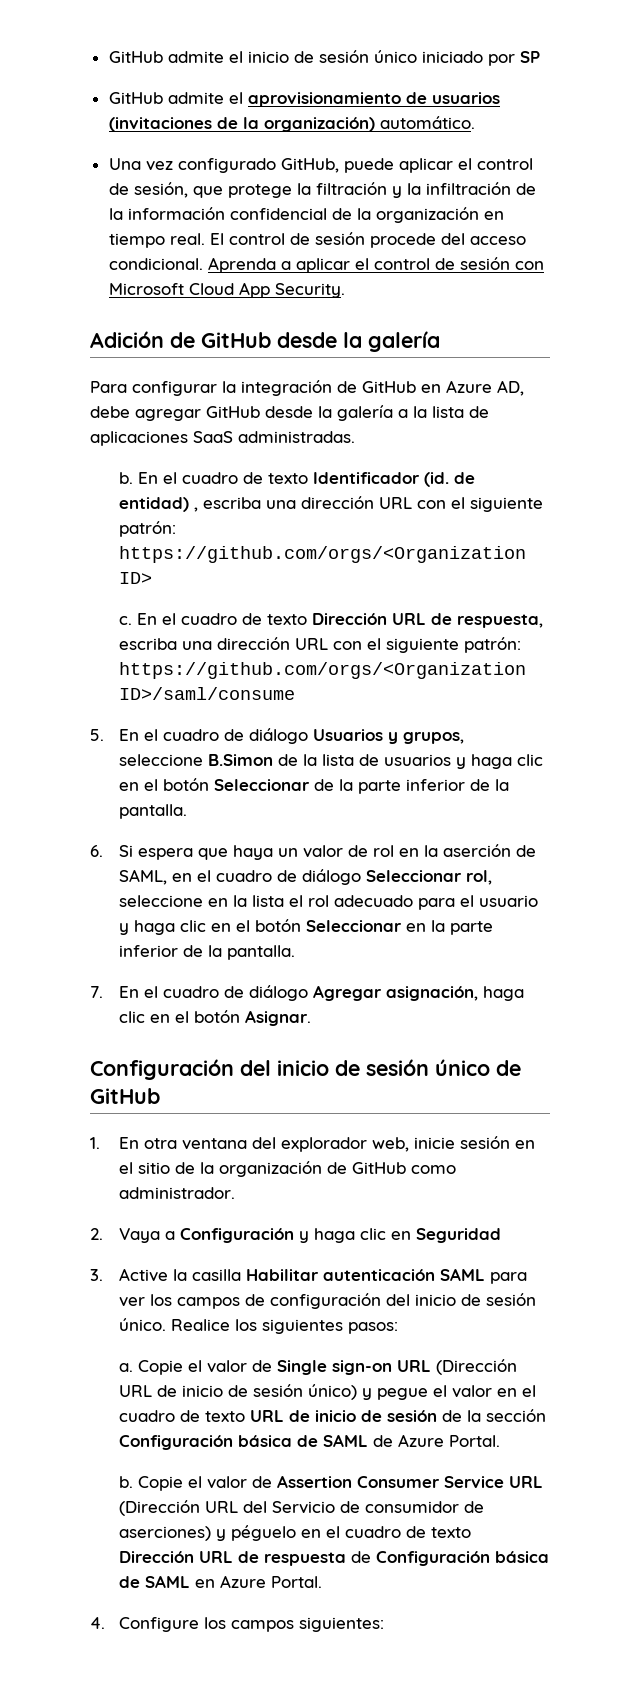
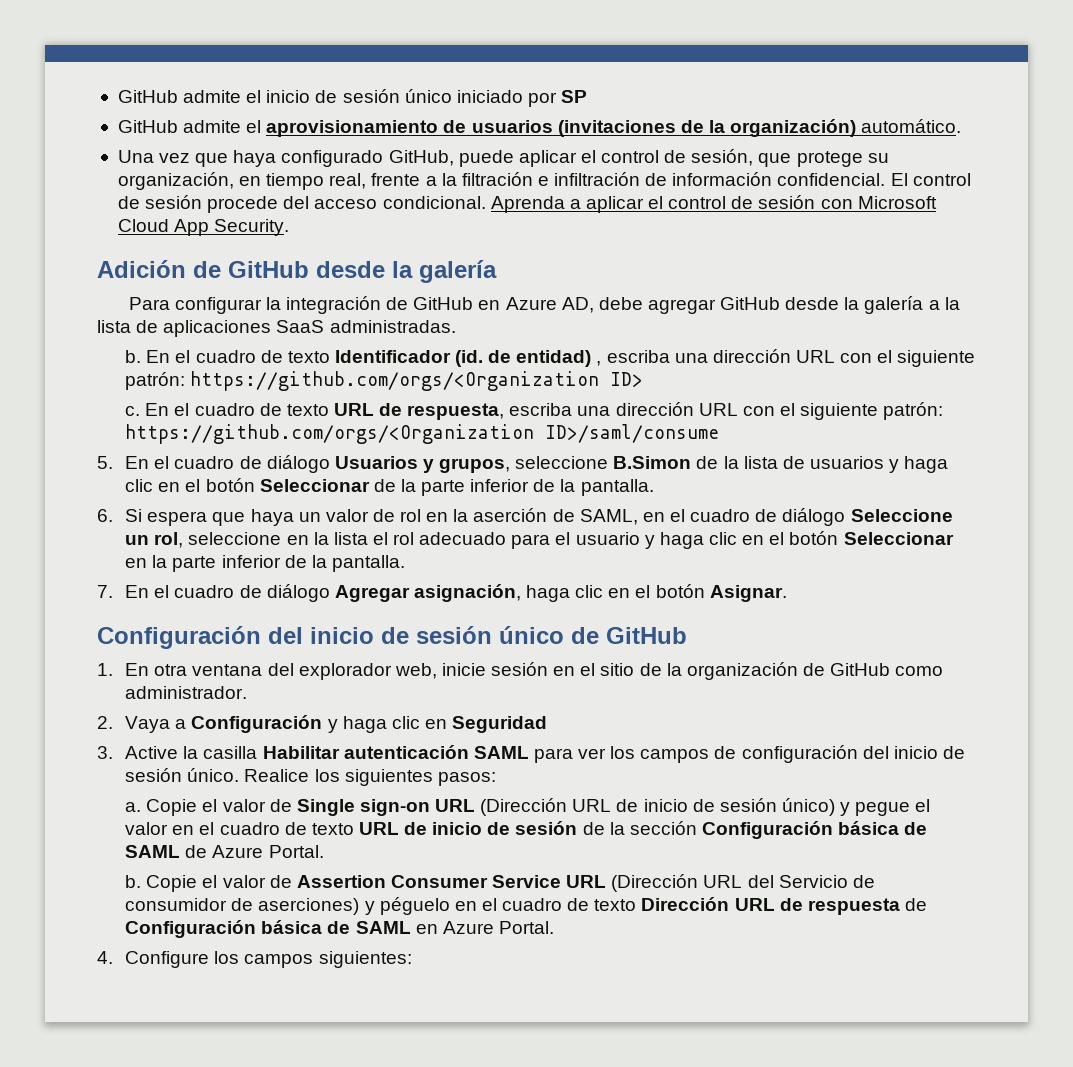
(173, 166) none -> [195,150,277,167] que haya
[296,182,536,198] [108,207,504,223] [108,233,205,248] la filtración y la infiltración de la información confidencial de la organización en tiempo real. -> [867,153,889,163] [117,172,886,190] su organización, en tiempo real, frente a la filtración e infiltración de información confidencial.
[312,613,388,625] Dirección -> (329, 410) none
[366,870,463,882] Seleccionar -> [850,509,953,522] [125,535,150,545] Seleccione un

